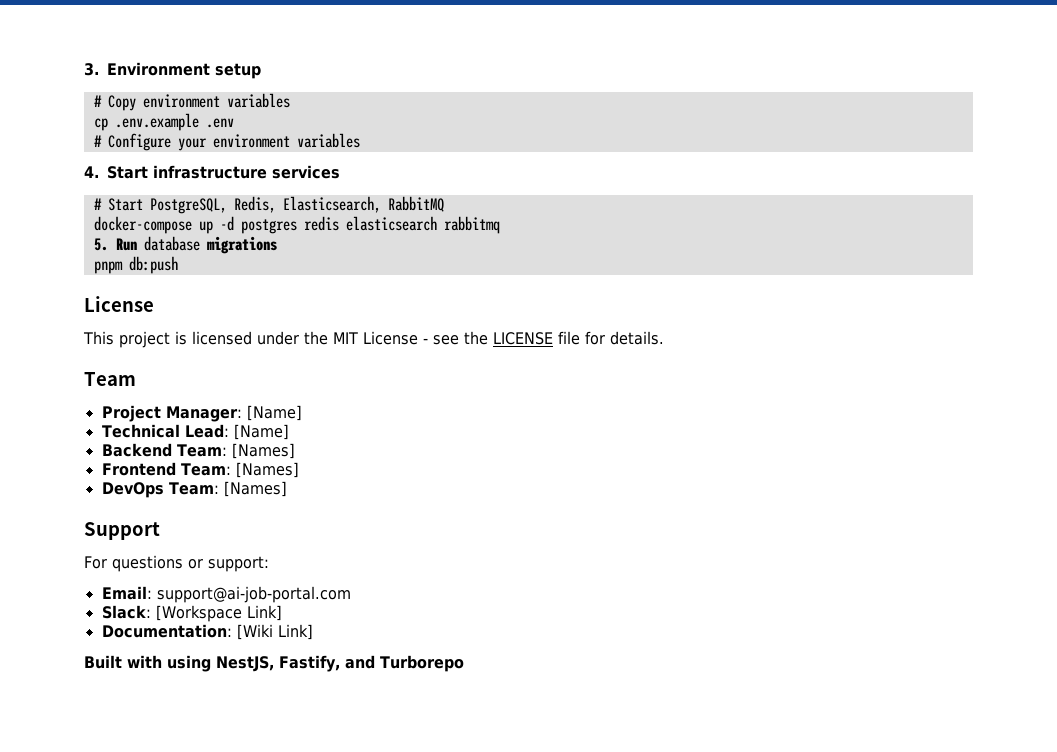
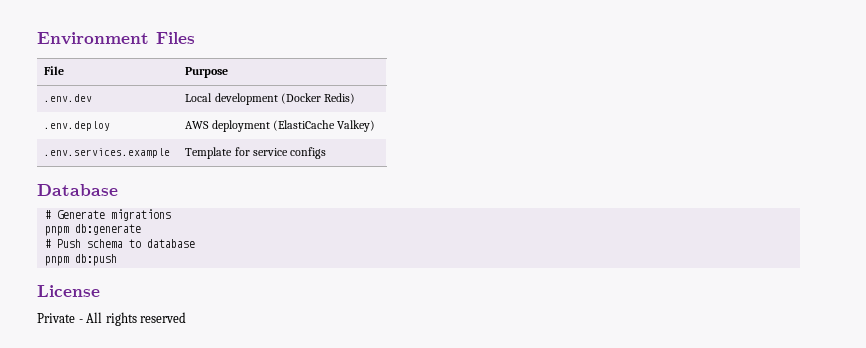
[84,62,261,79] [93,93,290,111] [93,113,234,131] [93,133,360,151] [84,165,340,179] [93,196,444,214] [93,216,500,234] [93,238,137,251] 3. Environment setup // # Copy environment variables // cp .env.example .env // # Configure your environment variables // 4. Start infrastructure services // # Start PostgreSQL, Redis, Elasticsearch, RabbitMQ // docker-compose up -d postgres redis elasticsearch rabbitmq // 5. Run -> [37,32,195,45] [44,66,65,75] [185,67,229,78] [44,94,93,102] [185,93,355,105] [44,121,111,131] [185,120,375,132] [44,148,171,158] [185,147,326,159] [37,184,118,196] [44,209,171,221] [44,224,141,236] [44,239,141,248] Environment Files // File | Purpose // .env.dev | Local development (Docker Redis) // .env.deploy | AWS deployment (ElastiCache Valkey) // .env.services.example | Template for service configs // Database // # Generate migrations // pnpm db:generate // # Push schema to
[206,236,277,254] migrations -> (195, 243) none
[83,331,664,348] [84,372,136,386] [101,405,302,422] [101,424,289,440] [101,443,295,459] [101,462,299,478] [101,481,287,498] [84,522,160,540] [84,555,269,572] [101,586,351,603] [101,605,282,622] [101,624,313,640] [84,655,464,672] This project is licensed under the MIT License - see the LICENSE file for details. // Team // Project Manager: [Name] // Technical Lead: [Name] // Backend Team: [Names] // Frontend Team: [Names] // DevOps Team: [Names] // Support // For questions or support: // Email: support@ai-job-portal.com // Slack: [Workspace Link] // Documentation: [Wiki Link] // Built with using NestJS, Fastify, and Turborepo -> [37,312,187,326] Private - All rights reserved

